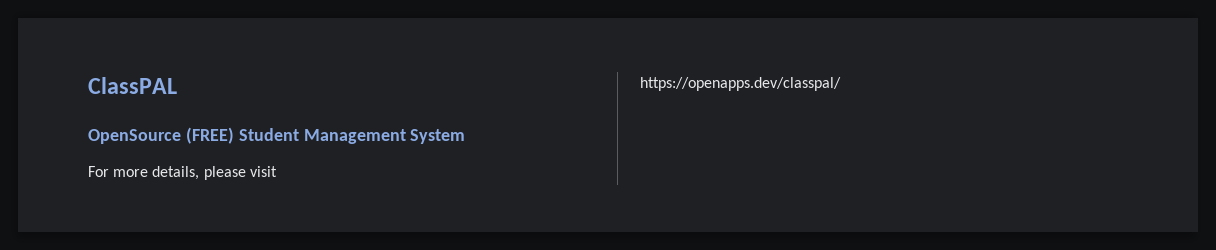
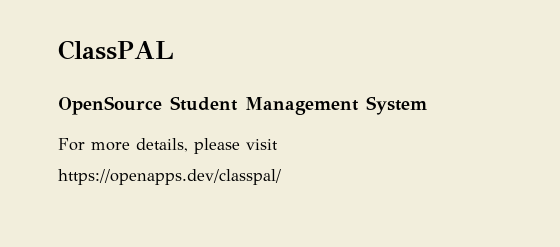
[185,127,234,144] (FREE) -> (162, 105) none

